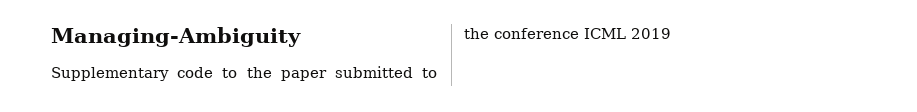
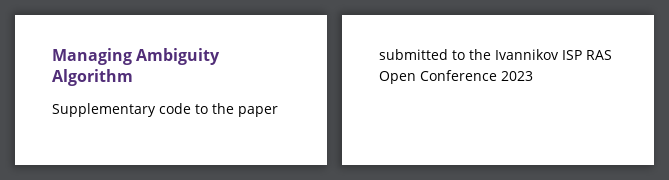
[51,27,301,47] Managing-Ambiguity -> [52,48,221,65] [52,69,133,86] Managing Ambiguity Algorithm
[494,28,671,39] conference ICML 2019 -> [495,49,612,60] [379,70,533,84] Ivannikov ISP RAS Open Conference 2023

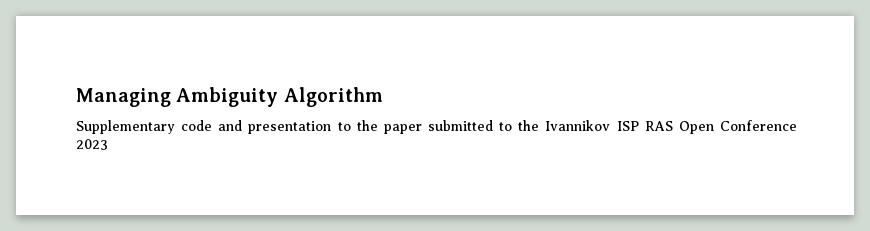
(191, 108) none -> [218,120,332,134] and presentation

